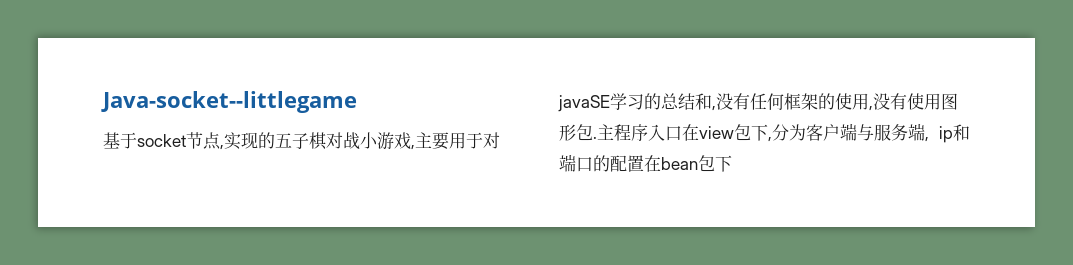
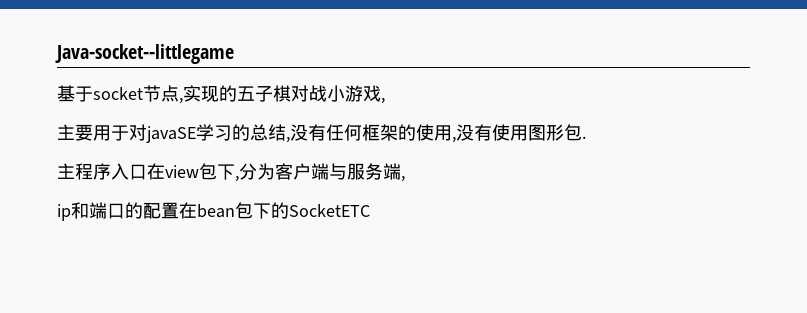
(415, 147) none -> (385, 100) //
[695,93,712,110] 和 -> (286, 132) none
(597, 137) none -> (586, 137) //
(929, 139) none -> (405, 178) //
(732, 163) none -> [271,202,370,219] 的SocketETC

